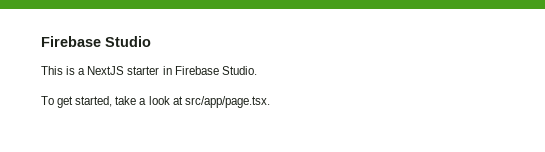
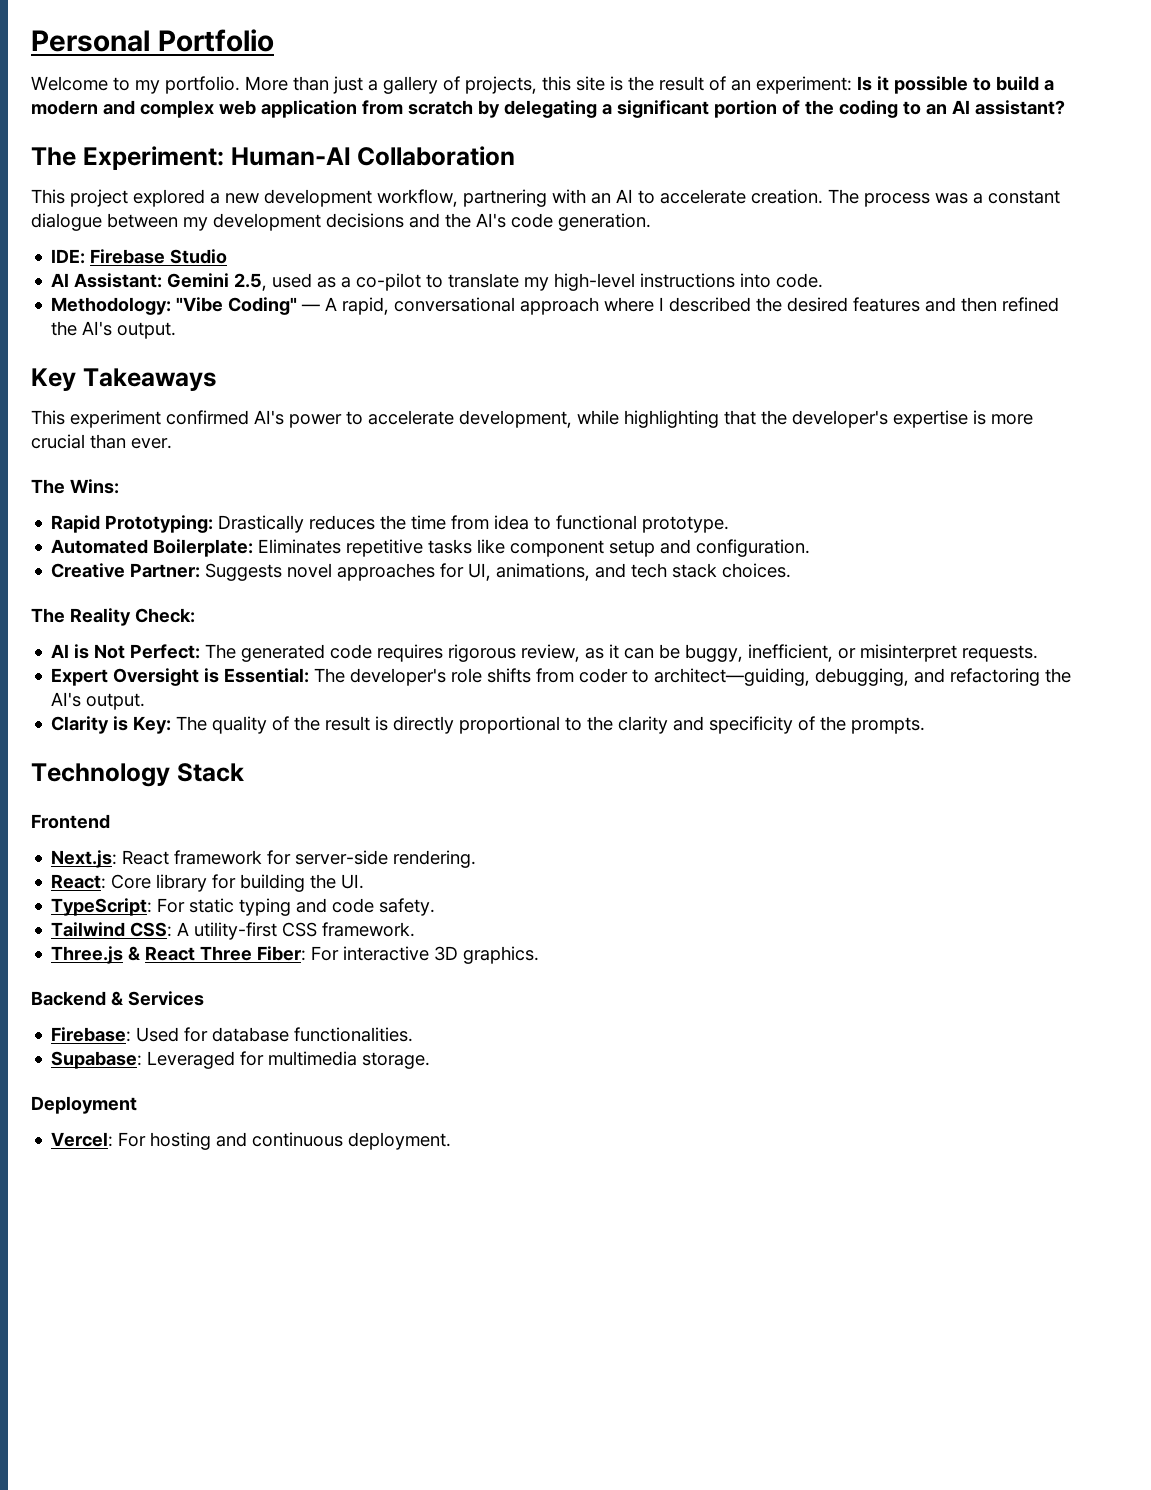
[41,36,151,47] [41,66,257,75] [41,96,270,108] Firebase Studio // This is a NextJS starter in Firebase Studio. // To get started, take a look at src/app/page.tsx. -> [31,29,274,52] [31,76,1054,94] [31,100,1065,118] [31,146,516,170] [31,189,1060,207] [31,213,651,231] [51,249,228,264] [51,273,824,291] [51,297,1060,315] [51,321,177,339] [31,368,216,391] [31,410,1033,428] [31,434,172,449] [31,479,119,494] [51,515,730,533] [51,539,811,557] [51,563,792,581] [31,608,195,626] [51,644,1039,662] [51,668,1072,686] [51,692,146,710] [51,716,926,734] [31,763,244,787] [31,814,110,829] [51,850,477,868] [51,874,365,892] [51,898,436,916] [51,922,416,940] [51,946,540,964] [31,991,204,1006] [51,1027,414,1042] [51,1051,431,1069] [31,1096,137,1114] [51,1132,452,1150] Personal Portfolio // Welcome to my portfolio. More than just a gallery of projects, this site is the result of an experiment: Is it possible to build a modern and complex web application from scratch by delegating a significant portion of the coding to an AI assistant? // The Experiment: Human-AI Collaboration // This project explored a new development workflow, partnering with an AI to accelerate creation. The process was a constant dialogue between my development decisions and the AI's code generation. // IDE: Firebase Studio // AI Assistant: Gemini 2.5, used as a co-pilot to translate my high-level instructions into code. // Methodology: "Vibe Coding" — A rapid, conversational approach where I described the desired features and then refined the AI's output. // Key Takeaways // This experiment confirmed AI's power to accelerate development, while highlighting that the developer's expertise is more crucial than ever. // The Wins: // Rapid Prototyping: Drastically reduces the time from idea to functional prototype. // Automated Boilerplate: Eliminates repetitive tasks like component setup and configuration. // Creative Partner: Suggests novel approaches for UI, animations, and tech stack choices. // The Reality Check: // AI is Not Perfect: The generated code requires rigorous review, as it can be buggy, inefficient, or misinterpret requests. // Expert Oversight is Essential: The developer's role shifts from coder to architect—guiding, debugging, and refactoring the AI's output. // Clarity is Key: The quality of the result is directly proportional to the clarity and specificity of the prompts. // Technology Stack // Frontend // Next.js: React framework for server-side rendering. // React: Core library for building the UI. // TypeScript: For static typing and code safety. // Tailwind CSS: A utility-first CSS framework. // Three.js & React Three Fiber: For interactive 3D graphics. // Backend & Services // Firebase: Used for database functionalities. // Supabase: Leveraged for multimedia storage. // Deployment // Vercel: For hosting and continuous deployment.

